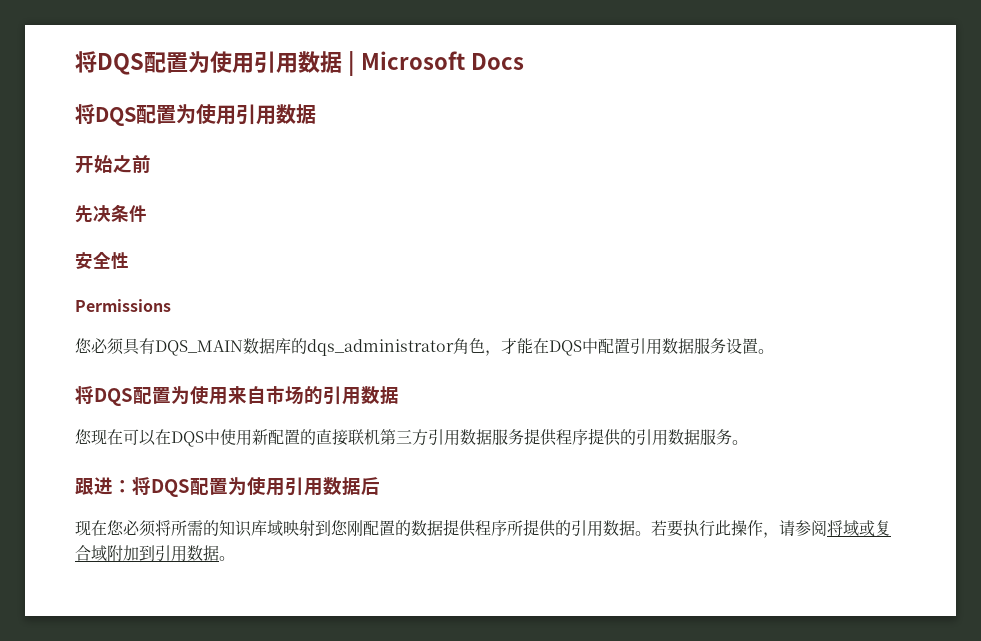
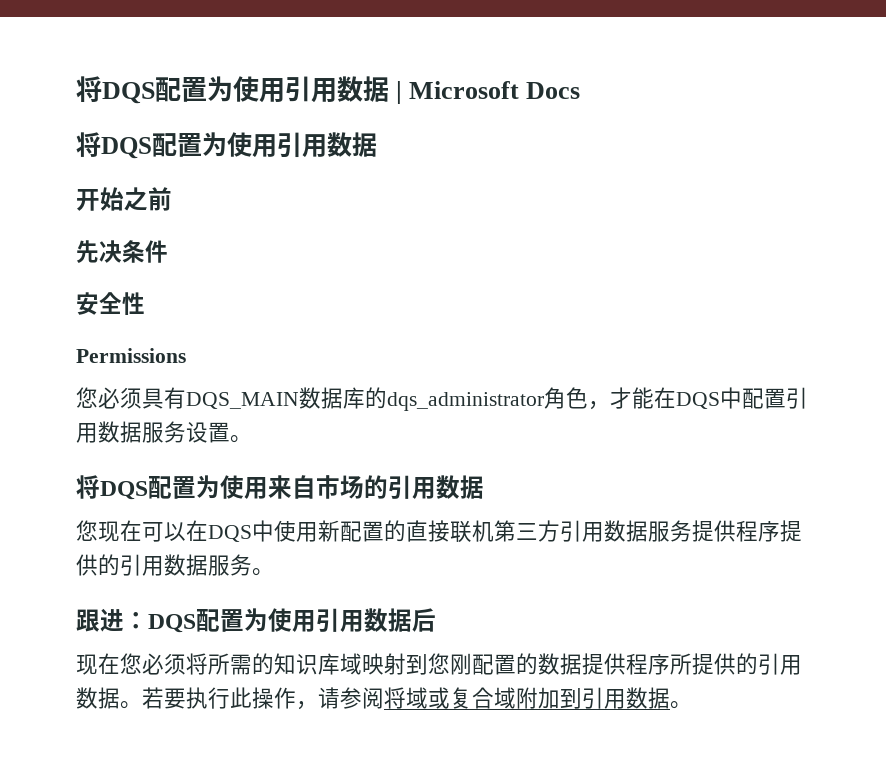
[132,477,151,495] 将 -> (148, 620) none

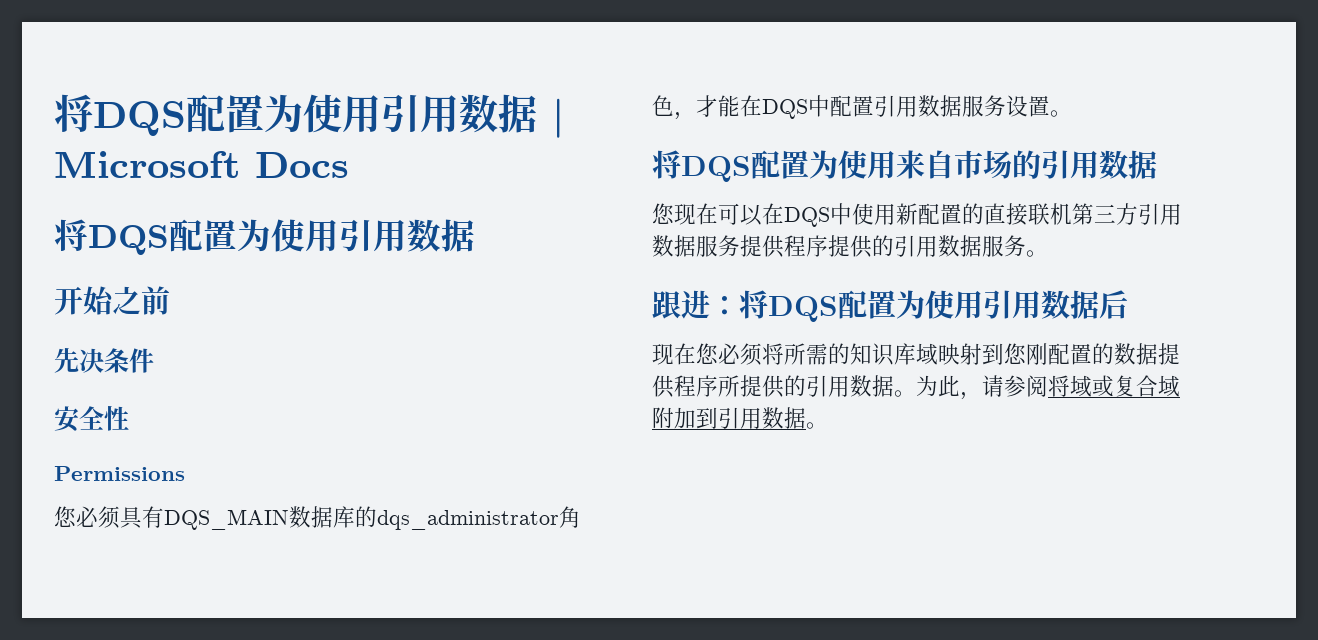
(148, 620) none -> [739,290,768,319] 将
[142,687,296,709] 若要执行此操作 -> [916,375,960,397] 为此

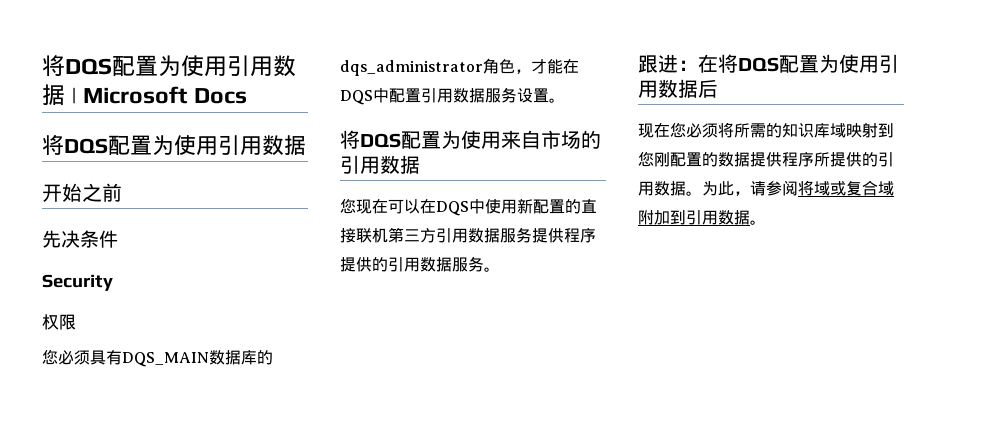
[54,405,129,432] [54,466,185,481] 安全性 // Permissions -> [42,274,113,291] [42,314,76,330] Security // 权限
(739, 306) none -> [698,54,718,73] 在

